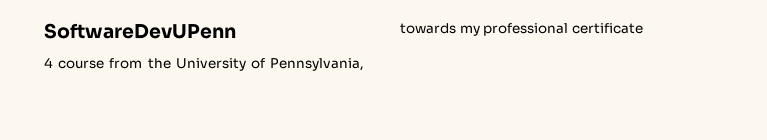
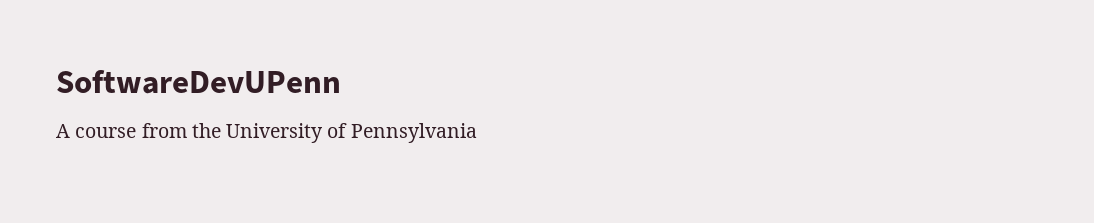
[44,57,53,68] 4 -> [56,124,70,138] A
[270,58,364,71] [400,23,643,36] Pennsylvania, towards my professional certificate -> [350,123,477,143] Pennsylvania

